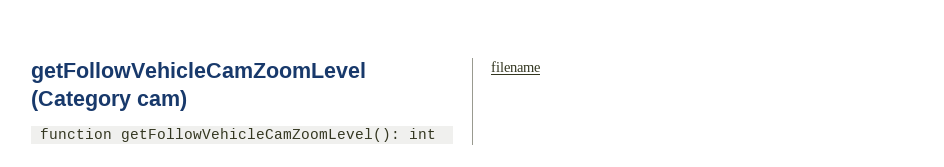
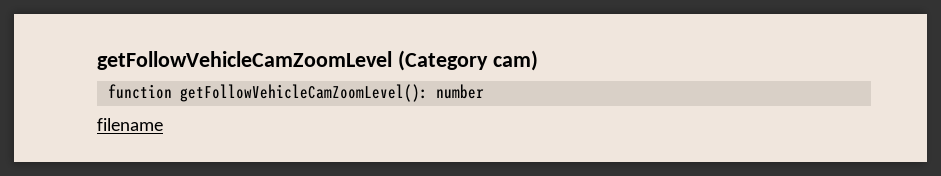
[408,128,436,139] int -> [436,84,485,99] number

